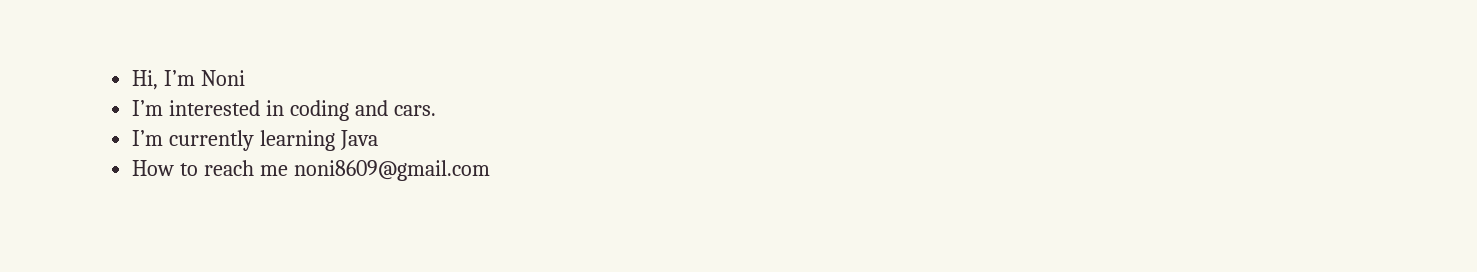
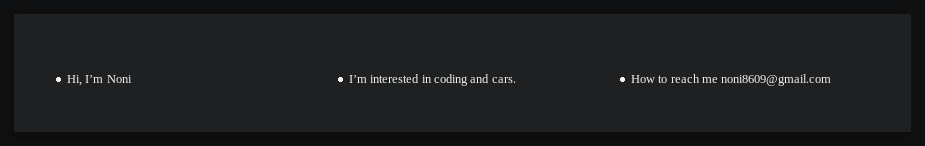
[132,130,379,151] // I’m currently learning Java -> (516, 80) none

